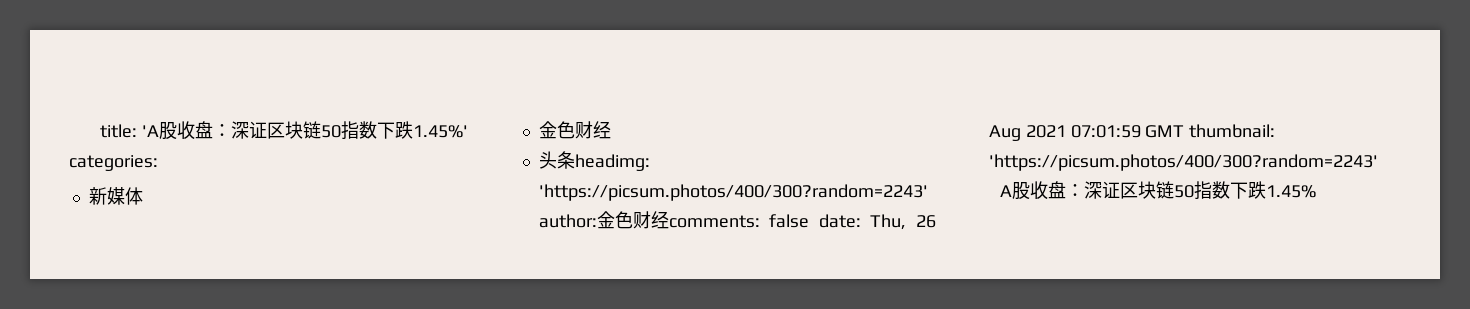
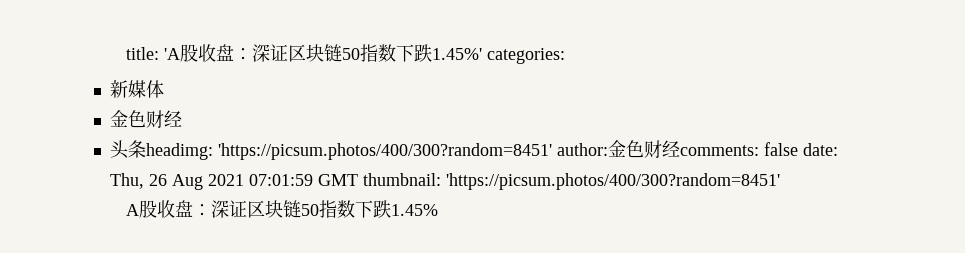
[538,184,928,201] 'https://picsum.photos/400/300?random=2243' -> [217,143,552,160] 'https://picsum.photos/400/300?random=8451'
[988,154,1378,171] 'https://picsum.photos/400/300?random=2243' -> [445,173,780,190] 'https://picsum.photos/400/300?random=8451'

